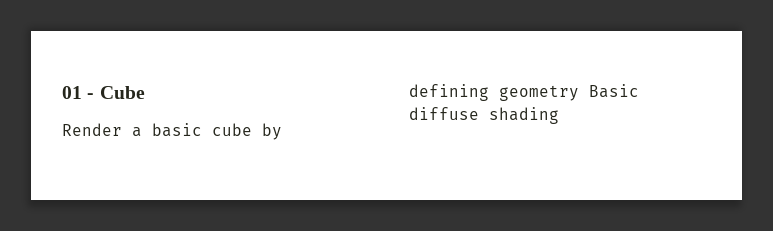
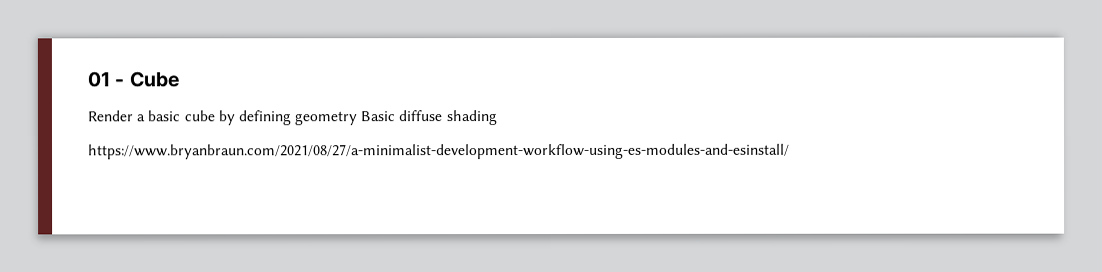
(559, 115) none -> [88,143,790,160] // https://www.bryanbraun.com/2021/08/27/a-minimalist-development-workflow-using-es-modules-and-esinstall/

